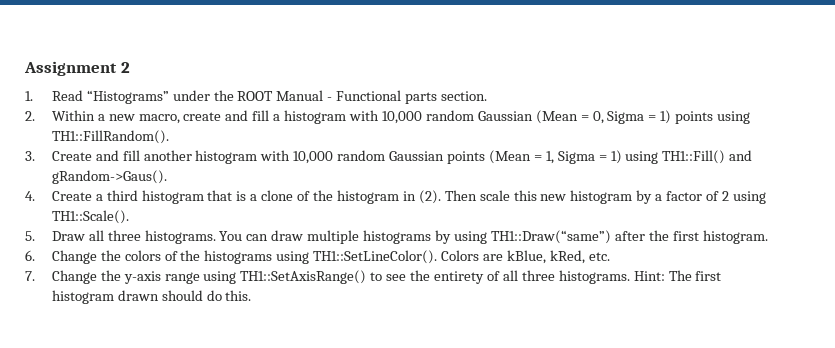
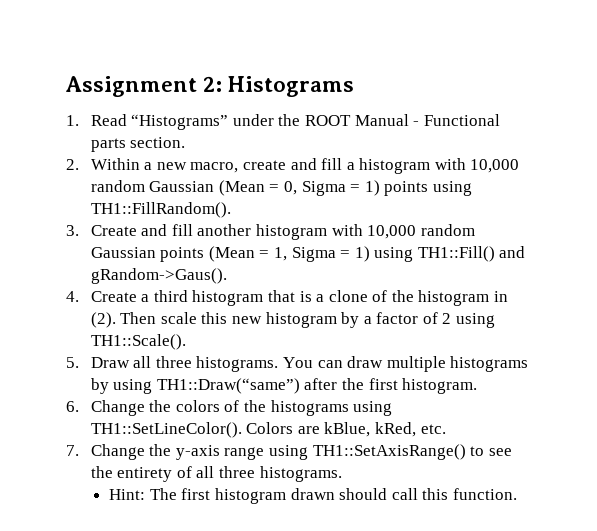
[120,62,130,73] 2 -> [203,76,355,97] 2: Histograms
(630, 277) none -> (342, 474) //
[206,290,252,301] do this. -> [391,488,517,500] call this function.

